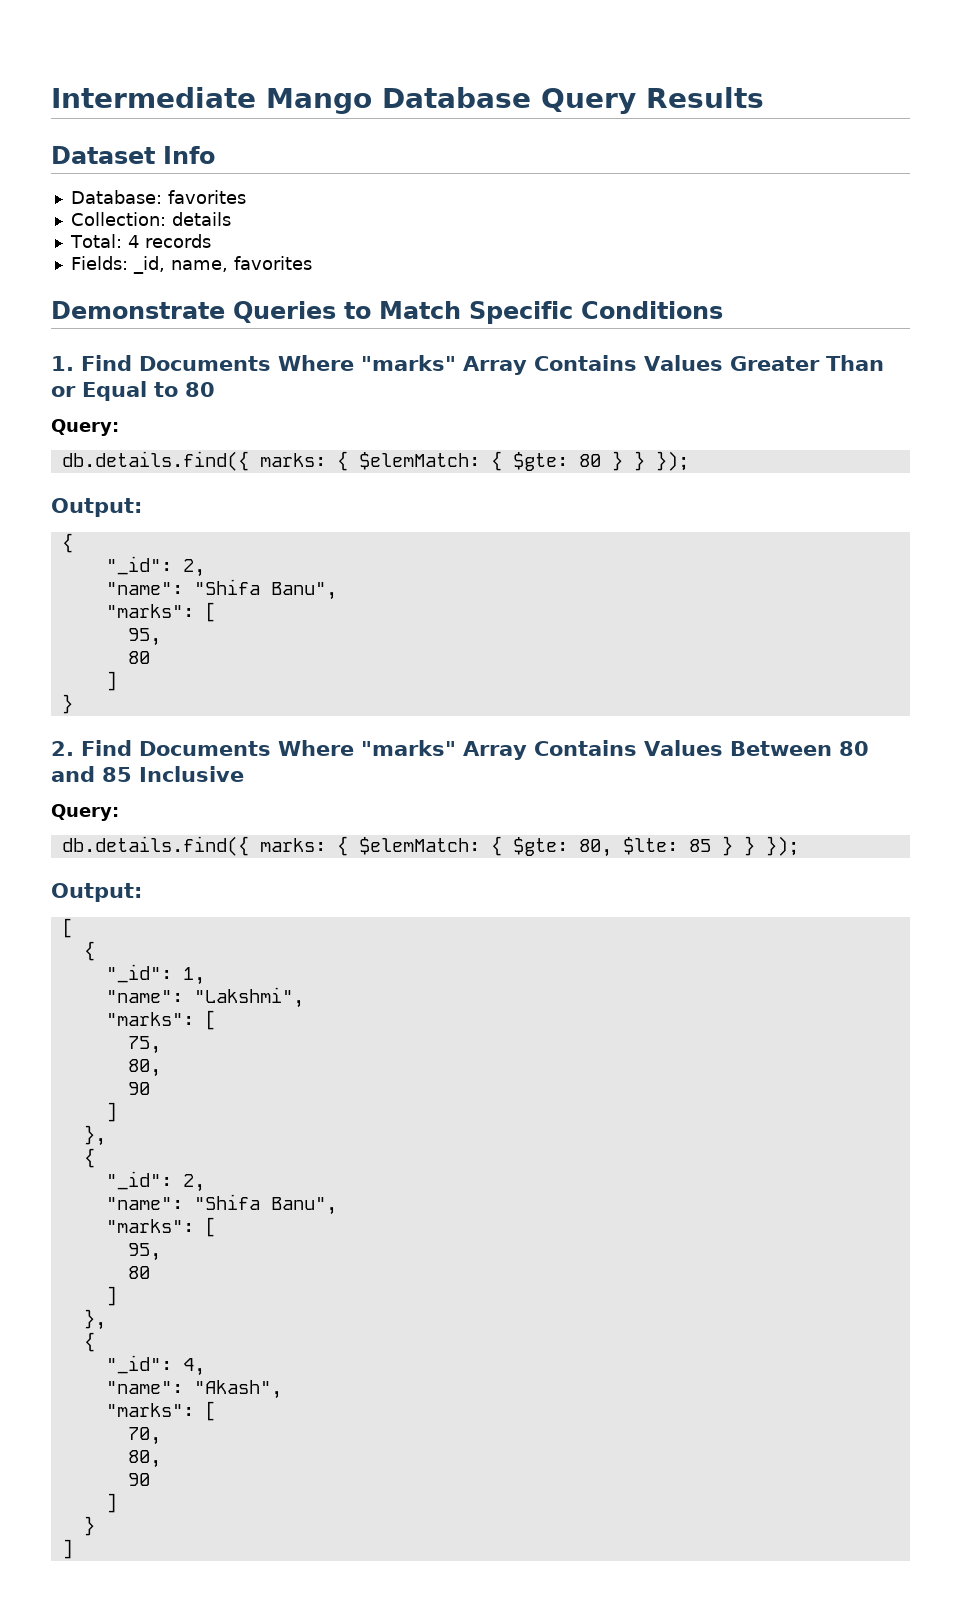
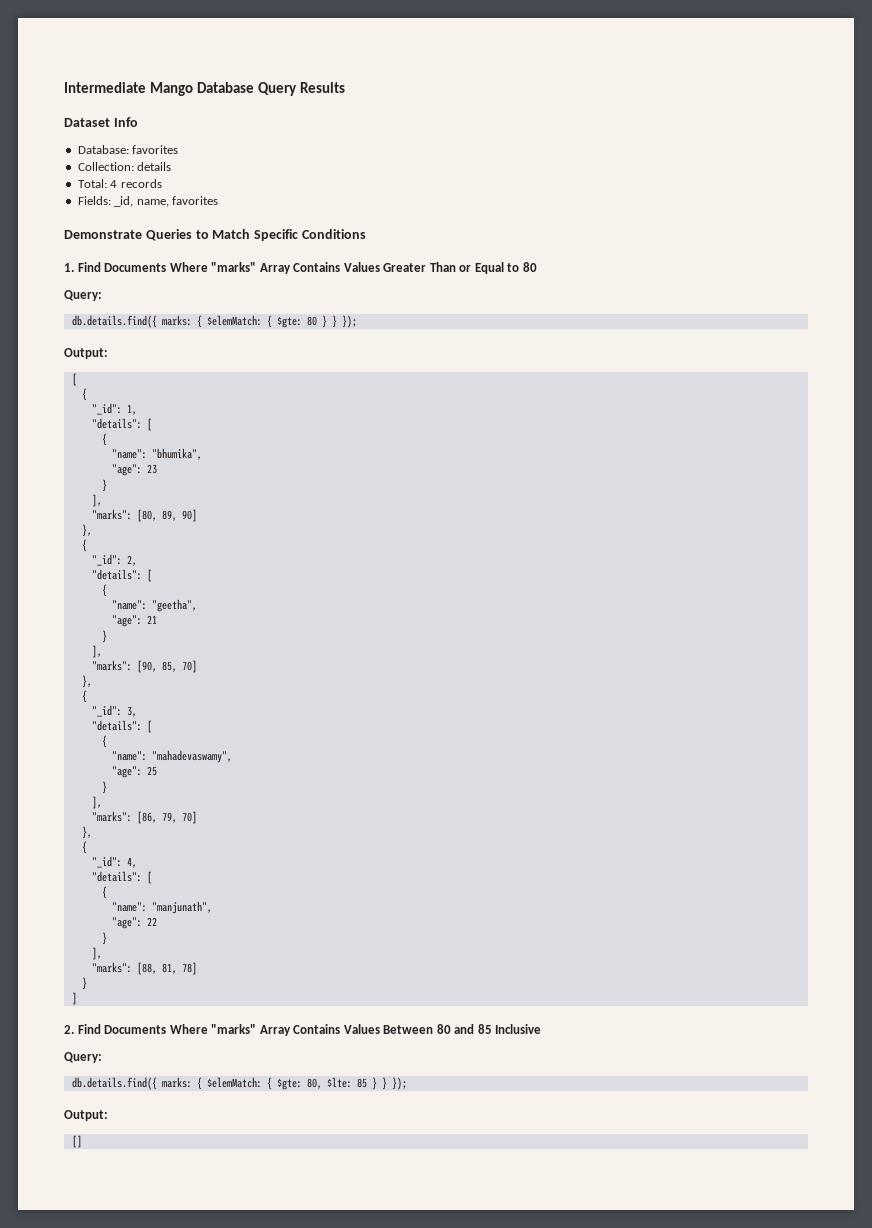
[61,533,73,553] [105,556,205,577] [105,579,337,600] [105,602,216,622] [127,628,161,646] [127,651,150,664] [105,671,117,691] [61,694,73,714] { // "_id": 2, // "name": "Shifa Banu", // "marks": [ // 95, // 80 // ] // } -> [71,373,77,386] [81,388,87,401] [91,403,137,415] [91,418,152,431] [101,433,107,446] [111,448,202,460] [111,464,157,476] [101,479,107,492] [91,494,102,507] [91,509,197,522] [81,524,92,537] [81,539,87,552] [91,554,137,566] [91,569,152,582] [101,584,107,597] [111,599,197,612] [111,615,157,627] [101,630,107,643] [91,645,102,658] [91,660,197,673] [81,675,92,688] [81,690,87,703] [91,705,137,717] [91,720,152,733] [101,735,107,748] [111,750,232,763] [111,766,157,778] [101,781,107,794] [91,796,102,809] [91,811,197,824] [81,826,92,839] [81,841,87,854] [91,856,137,868] [91,871,152,884] [101,886,107,899] [111,901,212,914] [111,917,157,929] [101,932,107,945] [91,947,102,960] [91,962,197,975] [81,977,87,990] [71,992,77,1005] [ // { // "_id": 1, // "details": [ // { // "name": "bhumika", // "age": 23 // } // ], // "marks": [80, 89, 90] // }, // { // "_id": 2, // "details": [ // { // "name": "geetha", // "age": 21 // } // ], // "marks": [90, 85, 70] // }, // { // "_id": 3, // "details": [ // { // "name": "mahadevaswamy", // "age": 25 // } // ], // "marks": [86, 79, 70] // }, // { // "_id": 4, // "details": [ // { // "name": "manjunath", // "age": 22 // } // ], // "marks": [88, 81, 78] // } // ]
[61,918,73,938] [83,941,95,961] [105,964,205,985] [105,987,304,1008] [105,1010,216,1030] [127,1036,161,1054] [127,1059,161,1077] [127,1082,150,1095] [105,1102,117,1122] [83,1125,106,1146] [83,1148,95,1168] [105,1171,205,1192] [105,1194,337,1215] [105,1217,216,1237] [127,1243,161,1261] [127,1266,150,1279] [105,1286,117,1306] [83,1309,106,1330] [83,1332,95,1352] [105,1355,205,1376] [105,1380,282,1399] [105,1401,216,1421] [127,1427,161,1445] [127,1450,161,1468] [127,1473,150,1486] [105,1493,117,1513] [83,1516,95,1536] [61,1539,73,1559] [ // { // "_id": 1, // "name": "Lakshmi", // "marks": [ // 75, // 80, // 90 // ] // }, // { // "_id": 2, // "name": "Shifa Banu", // "marks": [ // 95, // 80 // ] // }, // { // "_id": 4, // "name": "Akash", // "marks": [ // 70, // 80, // 90 // ] // } // ] -> [71,1135,82,1148] []

